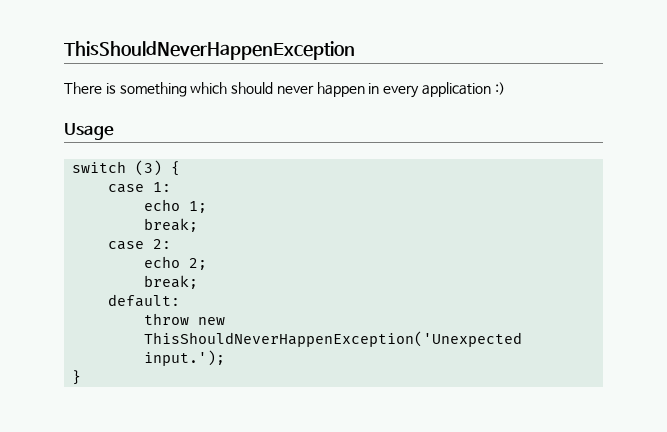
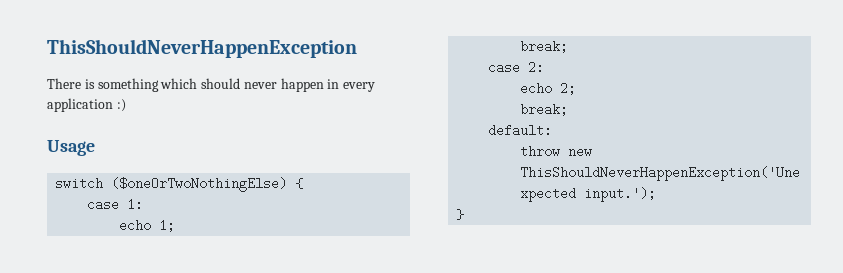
[135,160,163,176] (3) -> [111,177,288,192] ($oneOrTwoNothingElse)

